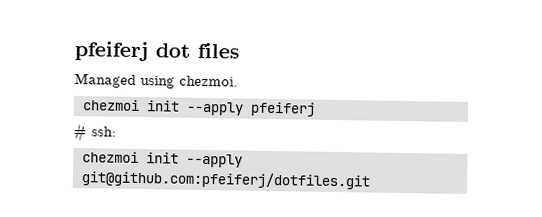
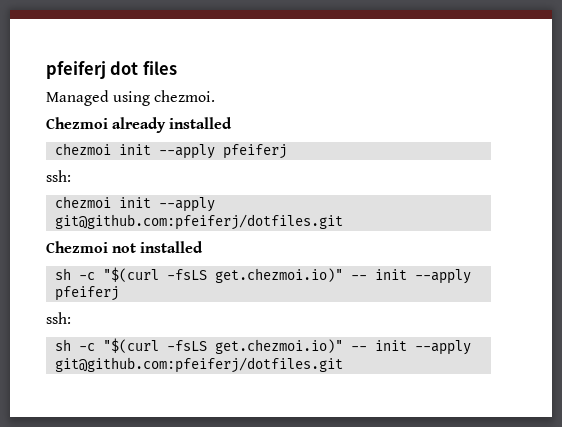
(238, 81) none -> [46,117,233,133] // Chezmoi already installed
[73,123,87,143] # -> (288, 151) none
(371, 180) none -> [46,241,204,253] [55,267,472,284] [55,286,120,301] [46,312,71,324] [55,338,472,355] [55,357,344,373] // Chezmoi not installed // sh -c "$(curl -fsLS get.chezmoi.io)" -- init --apply pfeiferj // ssh: // sh -c "$(curl -fsLS get.chezmoi.io)" -- init --apply git@github.com:pfeiferj/dotfiles.git

